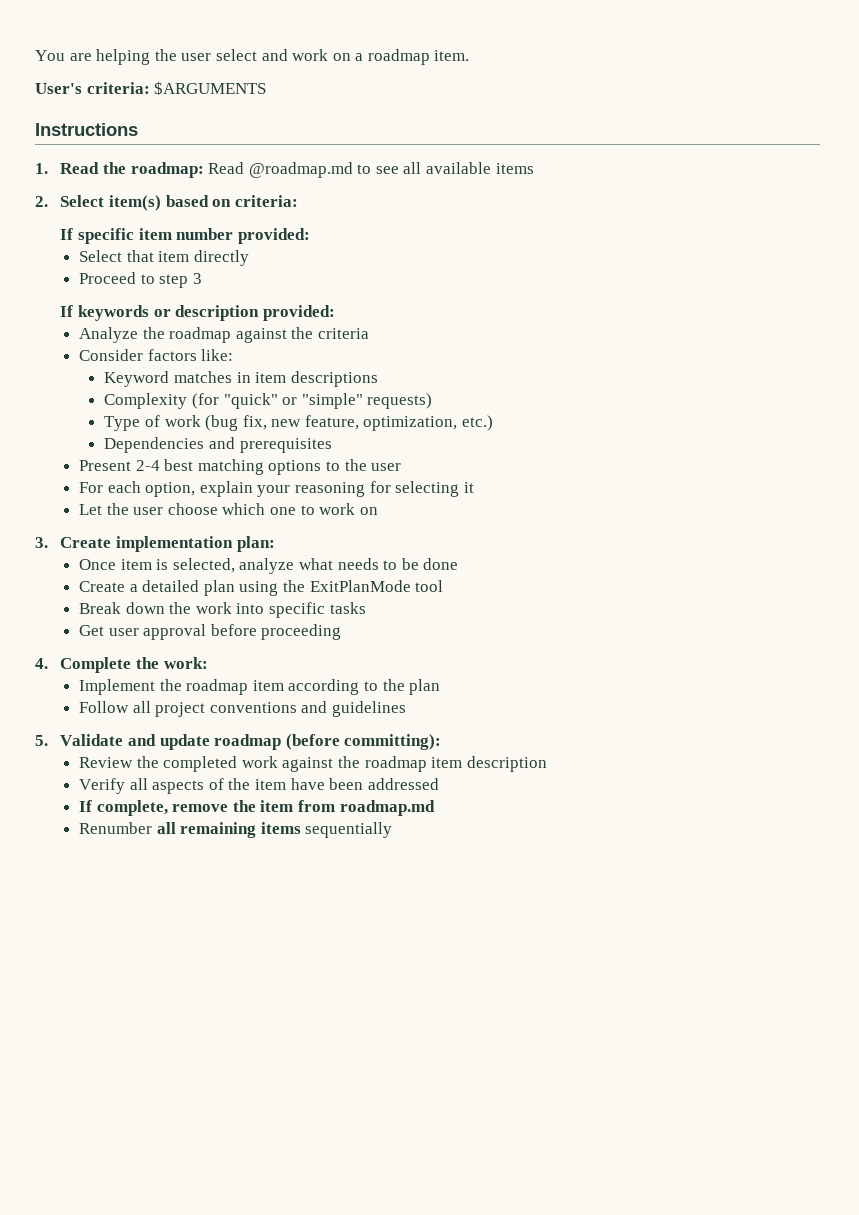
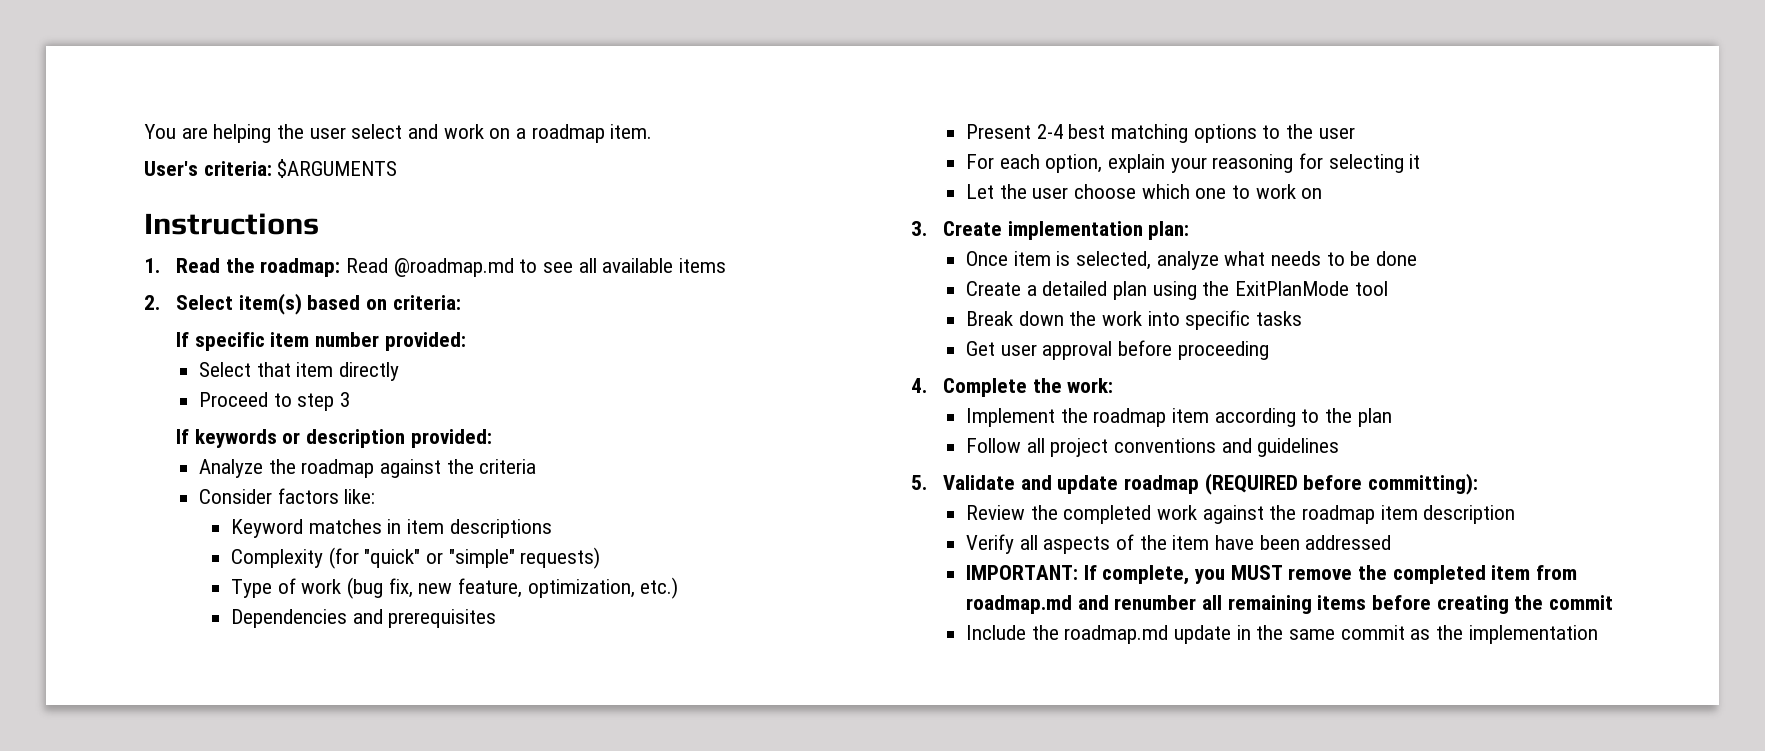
[285,734,340,750] (before -> [1204,473,1363,495] (REQUIRED before
(439, 784) none -> [966,565,1079,580] IMPORTANT:
(168, 808) none -> [1194,565,1283,584] you MUST
(256, 806) none -> [1392,565,1486,584] completed
[79,822,153,834] // Renumber -> [1077,595,1197,610] and renumber
[305,822,393,838] sequentially -> [1372,595,1614,614] [966,625,1598,644] before creating the commit // Include the roadmap.md update in the same commit as the implementation

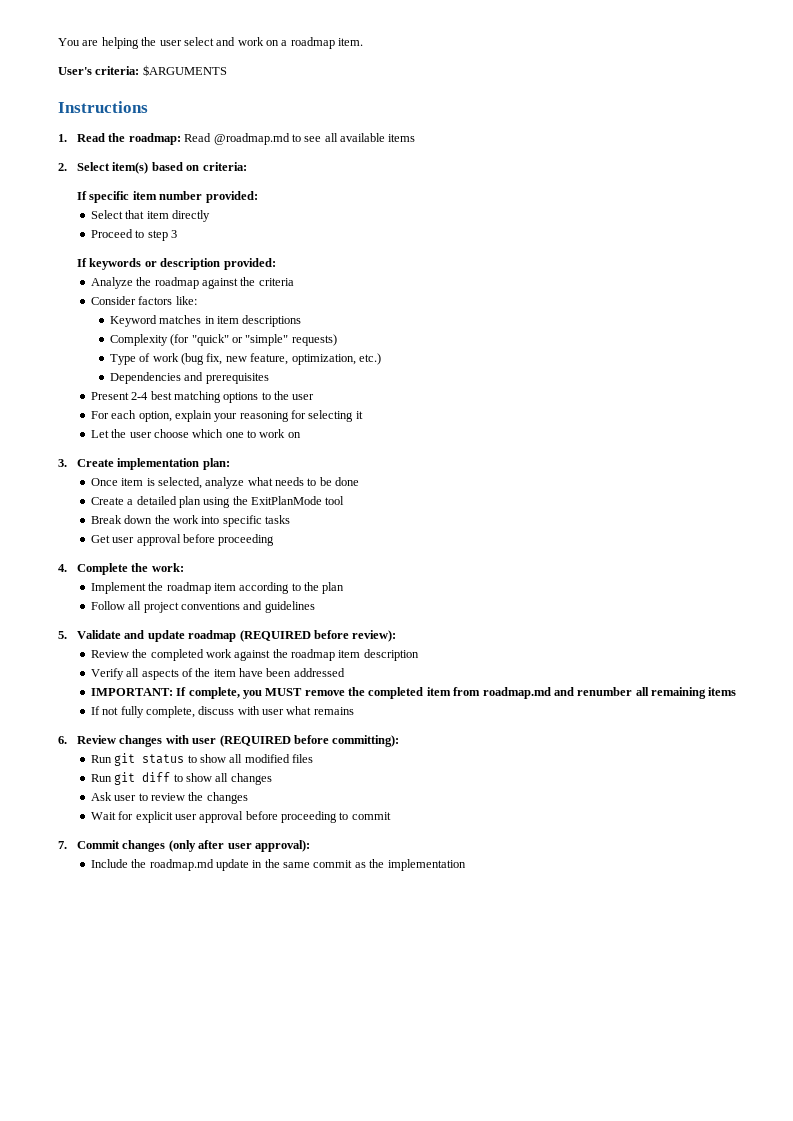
[1367,473,1478,495] committing): -> [352,630,397,642] review):
[1372,595,1614,614] before creating the commit -> [90,706,354,718] [58,735,400,747] [90,753,314,766] [90,772,272,785] [90,792,248,804] [90,811,391,823] [58,840,310,852] // If not fully complete, discuss with user what remains // 6. Review changes with user (REQUIRED before committing): // Run git status to show all modified files // Run git diff to show all changes // Ask user to review the changes // Wait for explicit user approval before proceeding to commit // 7. Commit changes (only after user approval):

